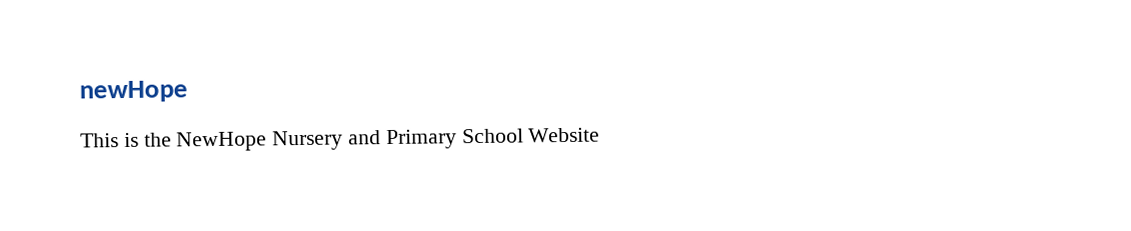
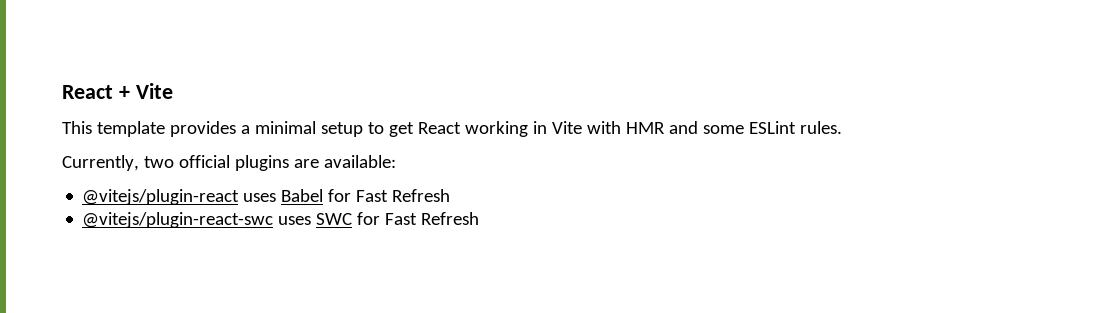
[79,80,188,103] [80,127,601,152] newHope // This is the NewHope Nursery and Primary School Website -> [62,83,173,99] [62,121,842,137] [62,155,396,171] [82,189,451,205] [82,212,480,228] React + Vite // This template provides a minimal setup to get React working in Vite with HMR and some ESLint rules. // Currently, two official plugins are available: // @vitejs/plugin-react uses Babel for Fast Refresh // @vitejs/plugin-react-swc uses SWC for Fast Refresh

